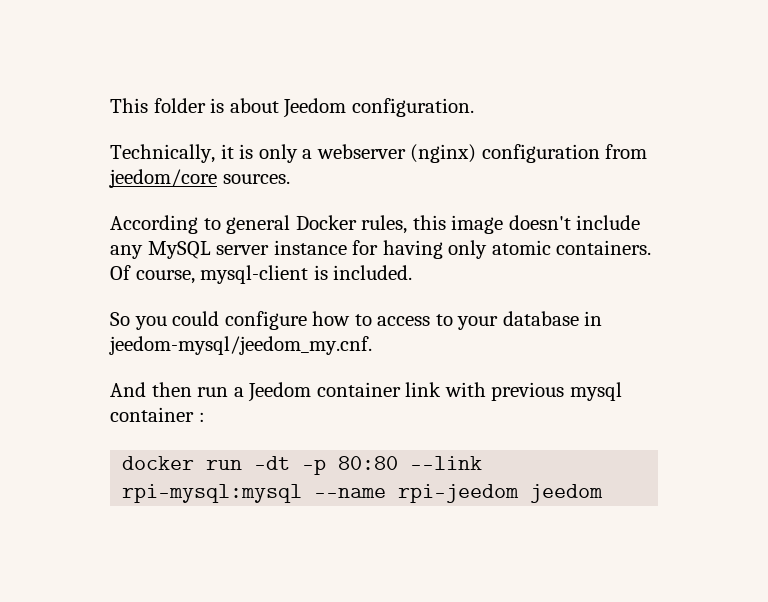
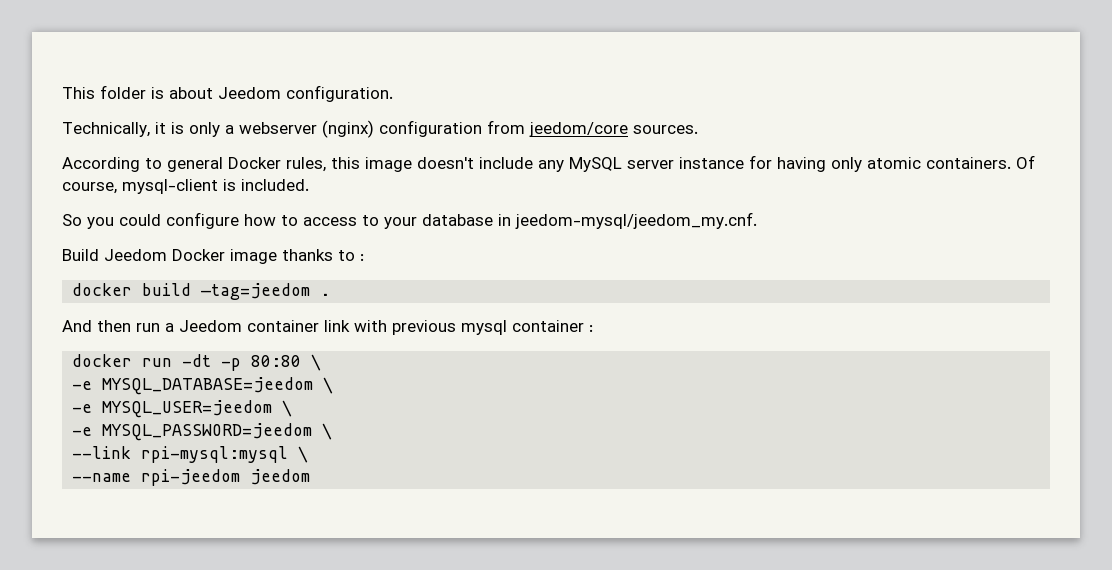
(372, 345) none -> [62,249,364,264] [72,283,331,300] // Build Jeedom Docker image thanks to : // docker build —tag=jeedom .
(399, 463) none -> [311,354,322,371] [72,377,334,395] [72,400,293,418] [72,423,333,441] \ // -e MYSQL_DATABASE=jeedom \ // -e MYSQL_USER=jeedom \ // -e MYSQL_PASSWORD=jeedom \ //
(303, 493) none -> [298,446,309,463] \ //

